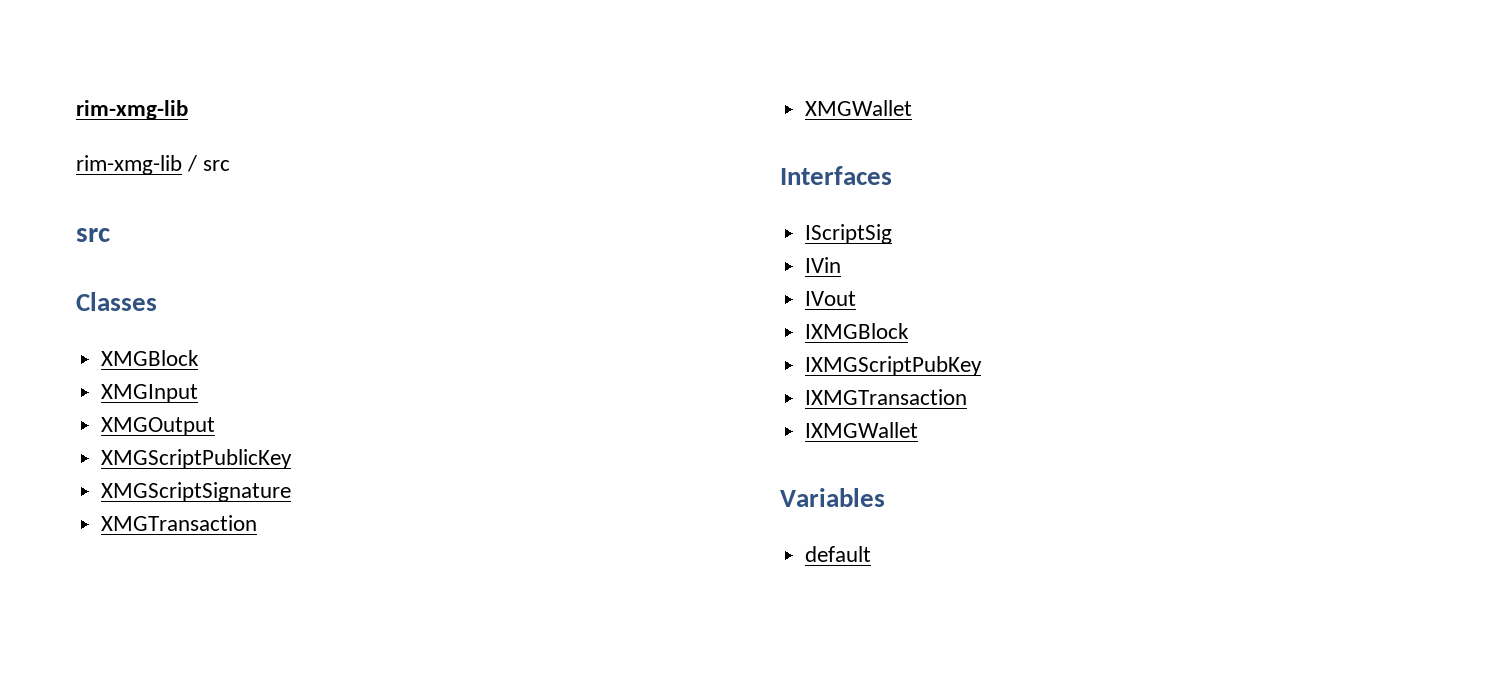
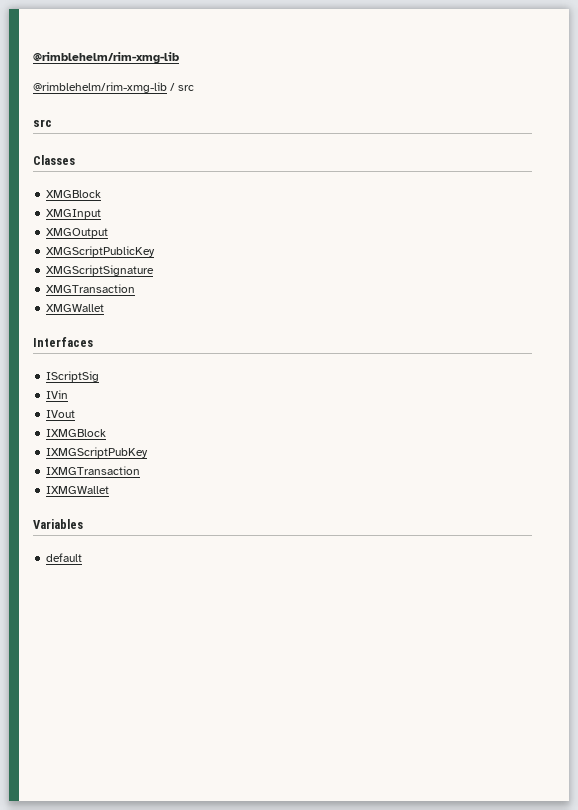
[76,100,188,120] [76,155,182,175] rim-xmg-lib // rim-xmg-lib -> [33,52,179,64] [33,82,167,93] @rimblehelm/rim-xmg-lib // @rimblehelm/rim-xmg-lib

